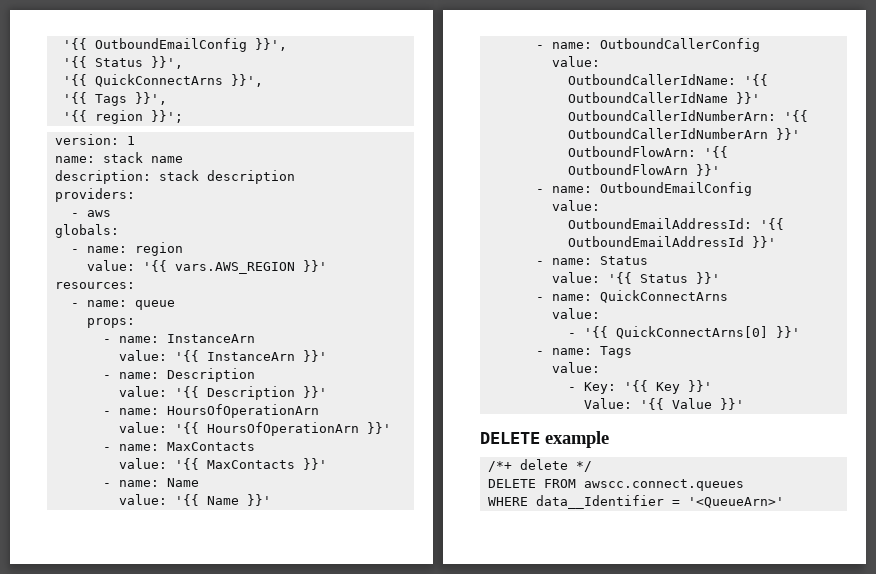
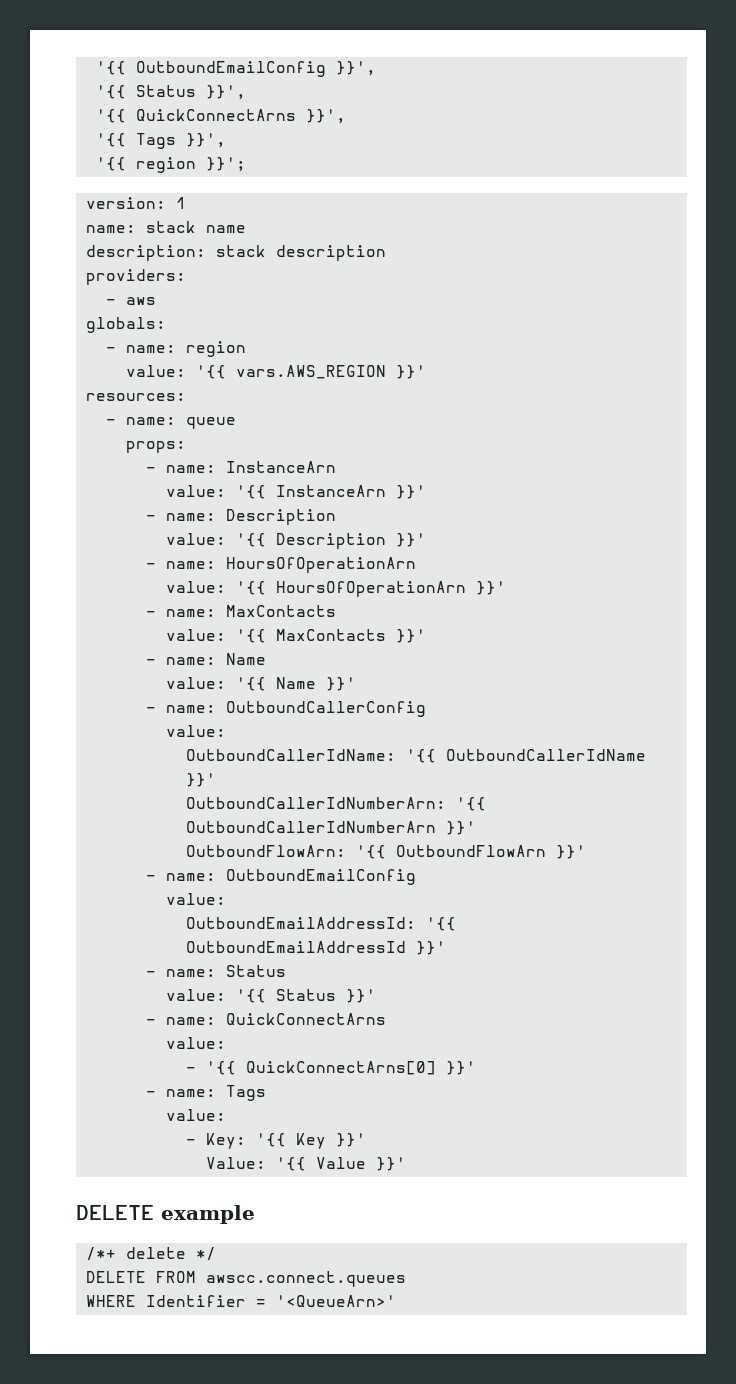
[535,495,664,509] data__Identifier -> [145,1295,246,1307] Identifier

